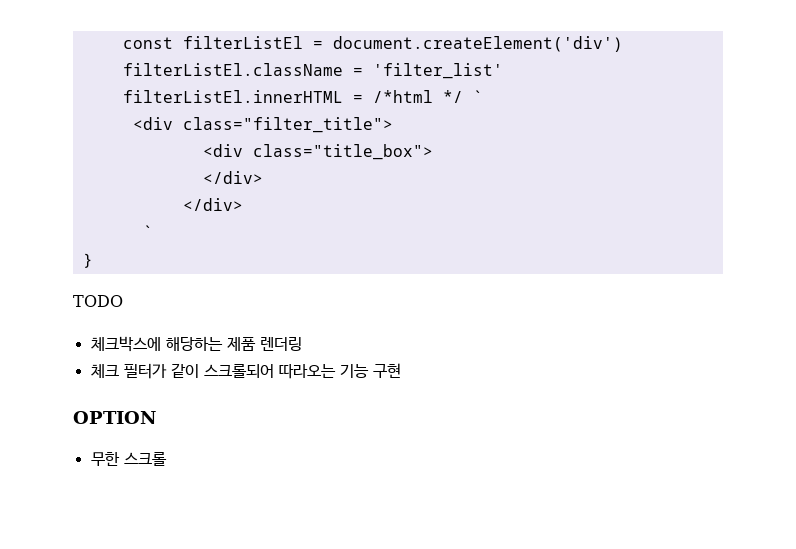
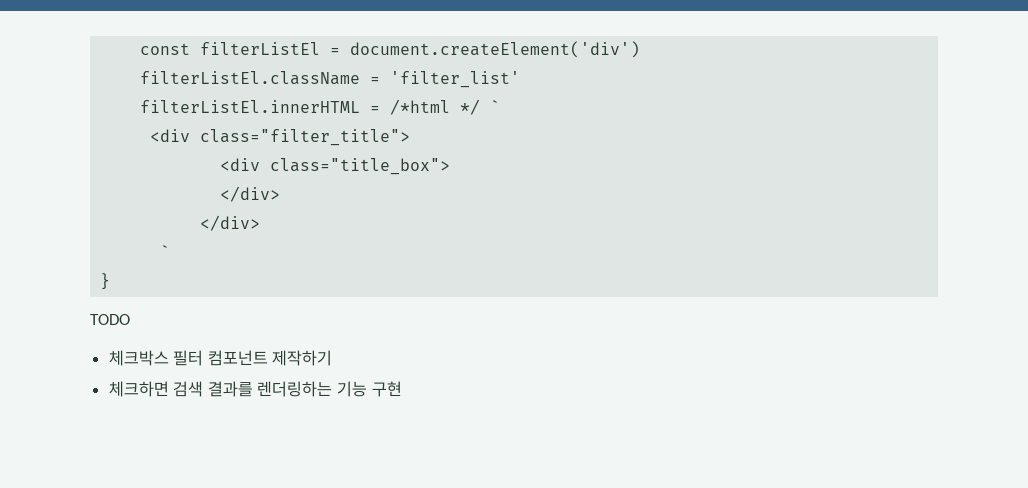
[90,336,302,352] [90,363,336,379] 체크박스에 해당하는 제품 렌더링 // 체크 필터가 같이 스크롤되어 따라오는 -> [108,350,333,366] [108,381,333,397] 체크박스 필터 컴포넌트 제작하기 // 체크하면 검색 결과를 렌더링하는
[73,411,156,424] [90,451,167,466] // OPTION // 무한 스크롤 -> (402, 389) none

